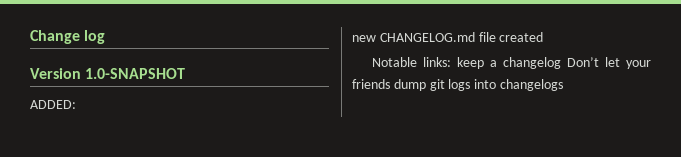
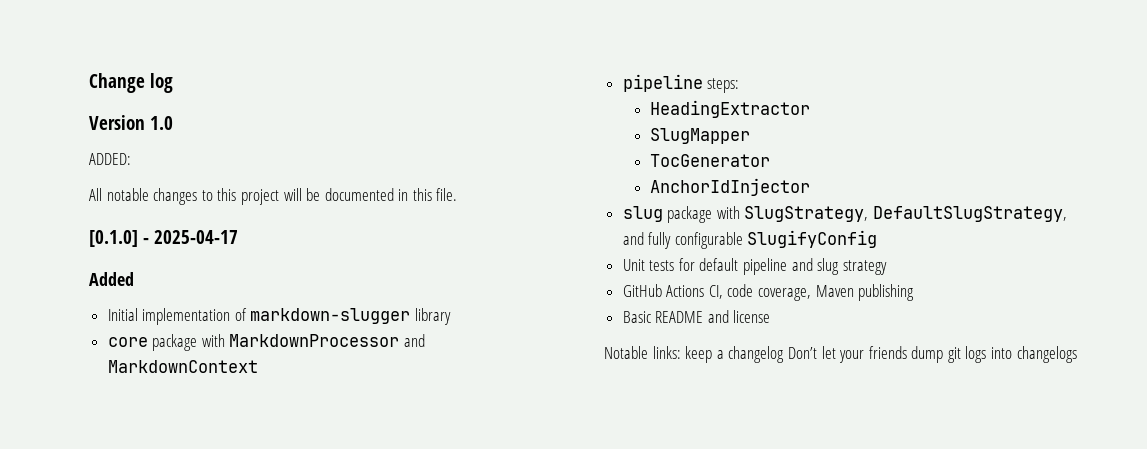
[85,68,186,79] 1.0-SNAPSHOT -> [150,116,173,130] 1.0
[352,32,544,42] new CHANGELOG.md file created -> [89,188,458,205] [89,230,238,247] [89,272,134,286] [107,308,452,325] [107,334,426,351] [107,360,258,373] [622,74,740,93] [650,100,811,118] [650,128,751,144] [650,154,771,167] [650,178,811,196] [622,206,1068,223] [622,230,878,249] [622,258,887,275] [622,284,915,301] [622,310,771,323] All notable changes to this project will be documented in this file. // [0.1.0] - 2025-04-17 // Added // Initial implementation of markdown-slugger library // core package with MarkdownProcessor and MarkdownContext // pipeline steps: // HeadingExtractor // SlugMapper // TocGenerator // AnchorIdInjector // slug package with SlugStrategy, DefaultSlugStrategy, and fully configurable SlugifyConfig // Unit tests for default pipeline and slug strategy // GitHub Actions CI, code coverage, Maven publishing // Basic README and license

